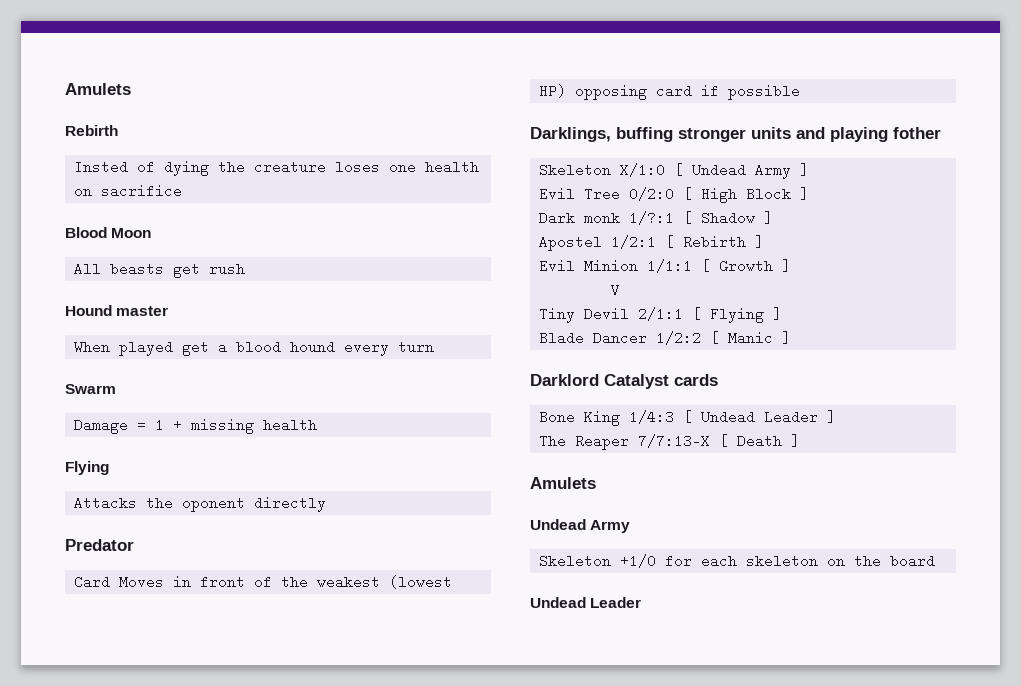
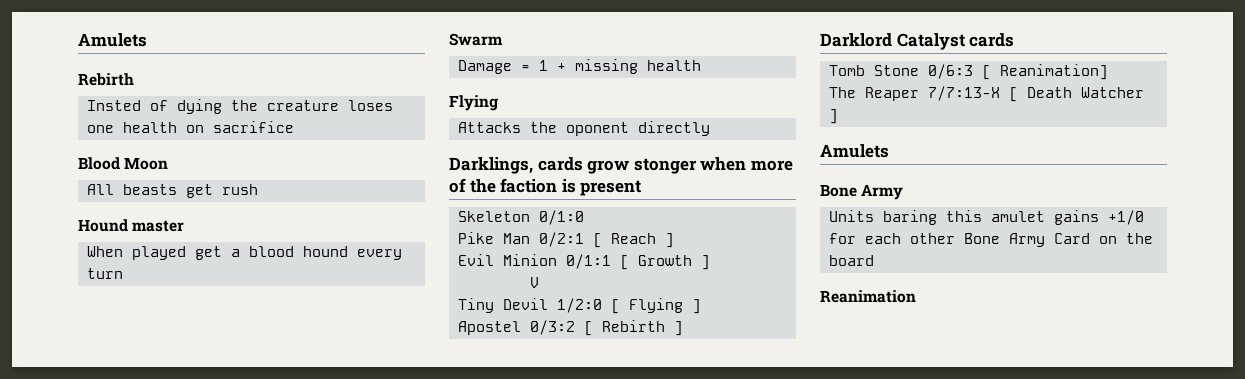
[65,539,134,551] [73,575,452,589] [538,84,800,100] [530,127,941,142] [538,163,809,179] [538,187,809,203] [538,211,773,225] [538,235,746,251] Predator // Card Moves in front of the weakest (lowest HP) opposing card if possible // Darklings, buffing stronger units and playing fother // Skeleton X/1:0 [ Undead Army ] // Evil Tree 0/2:0 [ High Block ] // Dark monk 1/?:1 [ Shadow ] // Apostel 1/2:1 [ Rebirth -> [449,157,793,174] [449,178,642,196] [457,210,584,225] [457,232,656,248] Darklings, cards grow stonger when more of the faction is present // Skeleton 0/1:0 // Pike Man 0/2:1 [ Reach
[646,259,692,273] 1/1:1 -> [565,254,611,269] 0/1:1
[637,307,683,321] 2/1:1 -> [556,298,602,313] 1/2:0
[538,331,773,345] Blade Dancer 1/2:2 [ Manic -> [457,320,665,336] Apostel 0/3:2 [ Rebirth
[538,410,836,426] Bone King 1/4:3 [ Undead Leader ] -> [828,64,1108,80] Tomb Stone 0/6:3 [ Reanimation]
(782, 441) none -> [1080,87,1144,98] Watcher
[530,519,586,530] Undead -> [820,184,857,197] Bone
[538,554,818,568] Skeleton +1/0 for each skeleton -> [828,210,1144,225] [828,233,1090,247] Units baring this amulet gains +1/0 for each other Bone Army Card
[530,597,642,608] Undead Leader -> [820,290,916,303] Reanimation

